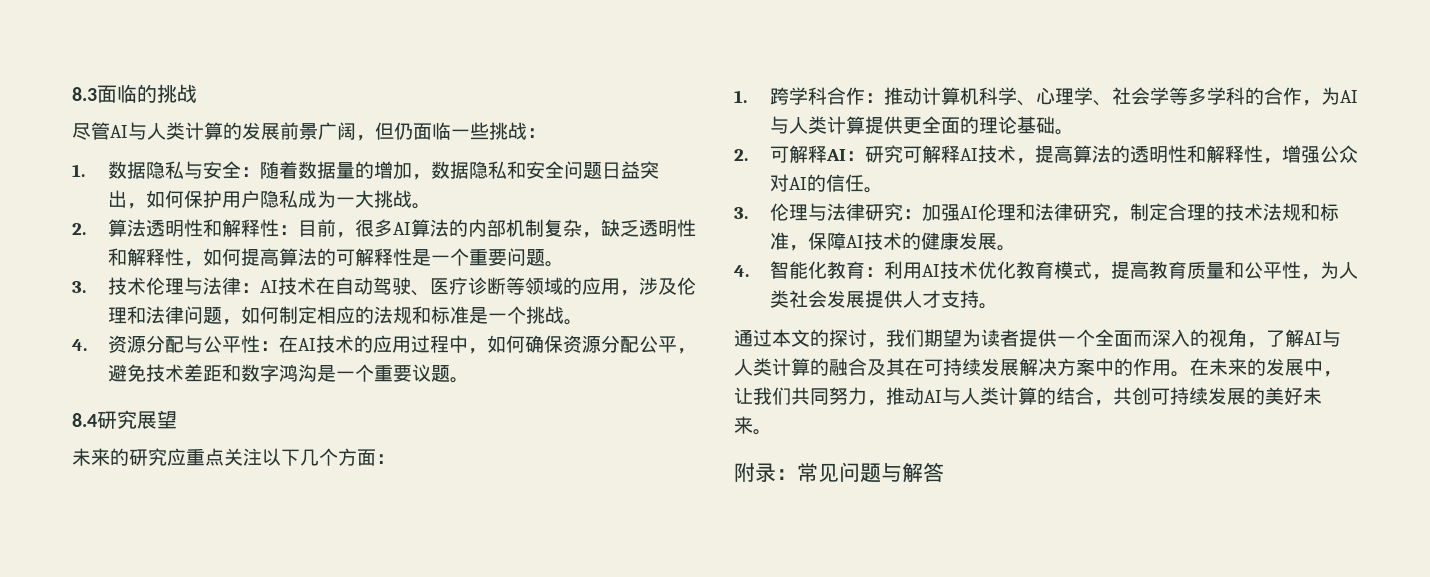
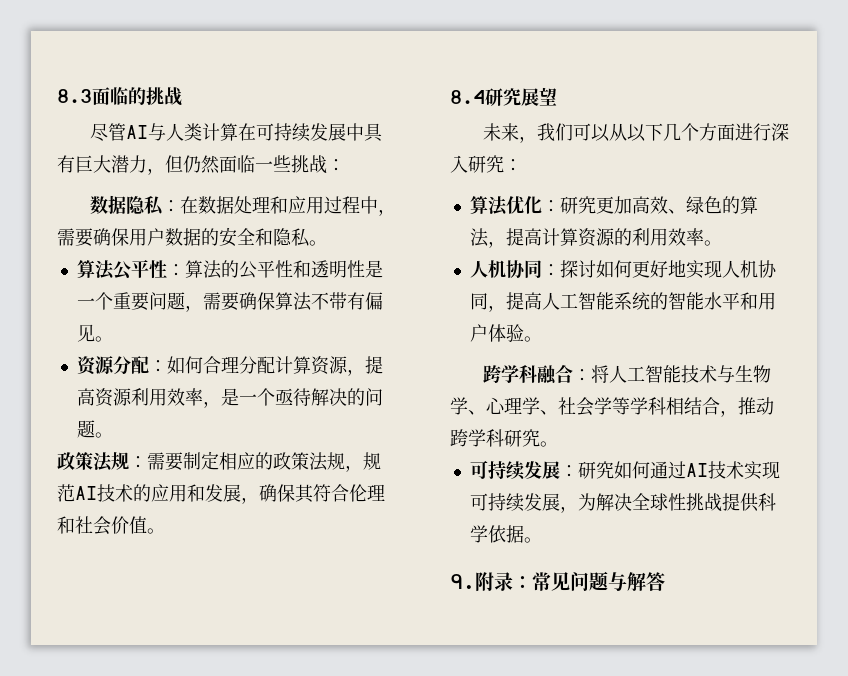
[223,122,413,141] 的发展前景广阔，但仍 -> [238,123,384,142] [57,155,220,175] 在可持续发展中具有巨大潜力，但仍然
[72,161,659,180] [107,190,431,209] [72,219,696,238] [107,248,564,267] [72,277,696,296] [107,306,583,325] [72,335,696,354] [107,364,450,382] 1.数据隐私与安全：随着数据量的增加，数据隐私和安全问题日益突出，如何保护用户隐私成为一大挑战。 // 2.算法透明性和解释性：目前，很多AI算法的内部机制复杂，缺乏透明性和解释性，如何提高算法的可解释性是一个重要问题。 // 3.技术伦理与法律：AI技术在自动驾驶、医疗诊断等领域的应用，涉及伦理和法律问题，如何制定相应的法规和标准是一个挑战。 // 4.资源分配与公平性：在AI技术的应用过程中，如何确保资源分配公平，避免技术差距和数字鸿沟是一个重要议题 -> [90,195,397,216] [57,227,327,247] [76,260,383,280] [76,292,383,312] [76,324,113,342] [76,356,383,376] [76,388,383,408] [76,420,113,438] [57,451,381,472] [57,484,385,504] [57,516,147,535] 数据隐私：在数据处理和应用过程中，需要确保用户数据的安全和隐私。 // 算法公平性：算法的公平性和透明性是一个重要问题，需要确保算法不带有偏见。 // 资源分配：如何合理分配计算资源，提高资源利用效率，是一个亟待解决的问题。 // 政策法规：需要制定相应的政策法规，规范AI技术的应用和发展，确保其符合伦理和社会价值
[110,448,395,466] [734,87,998,105] 的研究应重点关注以下几个方面： // 1.跨学科合作：推动计算机科 -> [519,123,790,143] [450,155,522,173] [469,196,758,216] [469,228,722,248] [469,260,777,279] [469,292,776,312] [469,324,542,342] [483,365,772,385] ，我们可以从以下几个方面进行深入研究： // 算法优化：研究更加高效、绿色的算法，提高计算资源的利用效率。 // 人机协同：探讨如何更好地实现人机协同，提高人工智能系统的智能水平和用户体验。 // 跨学科融合：将人工智能技术与生物
[1187,87,1358,106] [769,116,1074,135] [734,145,1358,164] [769,174,883,193] [734,203,1339,222] [769,232,1016,251] [734,261,1358,280] [769,290,998,309] [734,329,1341,348] [734,358,1342,377] [734,387,1322,406] [734,416,772,435] 多学科的合作，为AI与人类计算提供更全面的理论基础。 // 2.可解释AI：研究可解释AI技术，提高算法的透明性和解释性，增强公众对AI的信任。 // 3.伦理与法律研究：加强AI伦理和法律研究，制定合理的技术法规和标准，保障AI技术的健康发展。 // 4.智能化教育：利用AI技术优化教育模式，提高教育质量和公平性，为人类社会发展提供人才支持。 // 通过本文的探讨，我们期望为读者提供一个全面而深入的视角，了解AI与人类计算的融合及其在可持续发展解决方案中的作用。在未来的发展中，让我们共同努力，推动AI与人类计算的结合，共创可持续发展的美好未来。 // -> [630,397,774,417] [450,429,558,447] [469,460,780,480] [469,493,776,513] [469,525,542,543] [450,574,475,589] 学科相结合，推动跨学科研究。 // 可持续发展：研究如何通过AI技术实现可持续发展，为解决全球性挑战提供科学依据。 // 9.

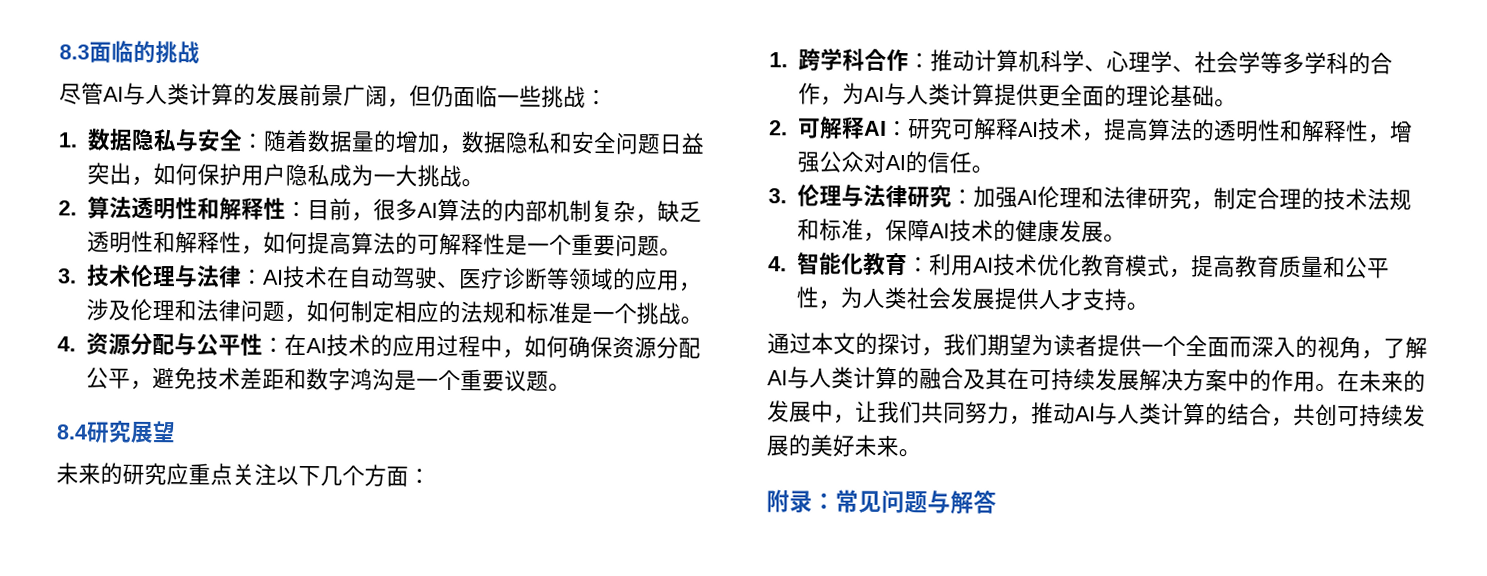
[238,123,384,142] [57,155,220,175] 在可持续发展中具有巨大潜力，但仍然 -> [233,83,454,108] 的发展前景广阔，但仍
[90,195,397,216] [57,227,327,247] [76,260,383,280] [76,292,383,312] [76,324,113,342] [76,356,383,376] [76,388,383,408] [76,420,113,438] [57,451,381,472] [57,484,385,504] [57,516,147,535] 数据隐私：在数据处理和应用过程中，需要确保用户数据的安全和隐私。 // 算法公平性：算法的公平性和透明性是一个重要问题，需要确保算法不带有偏见。 // 资源分配：如何合理分配计算资源，提高资源利用效率，是一个亟待解决的问题。 // 政策法规：需要制定相应的政策法规，规范AI技术的应用和发展，确保其符合伦理和社会价值 -> [58,128,705,155] [86,162,484,188] [58,196,702,224] [86,230,682,257] [58,264,702,292] [85,298,703,325] [57,332,701,359] [85,366,549,392] 1.数据隐私与安全：随着数据量的增加，数据隐私和安全问题日益突出，如何保护用户隐私成为一大挑战。 // 2.算法透明性和解释性：目前，很多AI算法的内部机制复杂，缺乏透明性和解释性，如何提高算法的可解释性是一个重要问题。 // 3.技术伦理与法律：AI技术在自动驾驶、医疗诊断等领域的应用，涉及伦理和法律问题，如何制定相应的法规和标准是一个挑战。 // 4.资源分配与公平性：在AI技术的应用过程中，如何确保资源分配公平，避免技术差距和数字鸿沟是一个重要议题
[519,123,790,143] [450,155,522,173] [469,196,758,216] [469,228,722,248] [469,260,777,279] [469,292,776,312] [469,324,542,342] [483,365,772,385] ，我们可以从以下几个方面进行深入研究： // 算法优化：研究更加高效、绿色的算法，提高计算资源的利用效率。 // 人机协同：探讨如何更好地实现人机协同，提高人工智能系统的智能水平和用户体验。 // 跨学科融合：将人工智能技术与生物 -> [100,462,431,487] [769,48,1063,73] 的研究应重点关注以下几个方面： // 1.跨学科合作：推动计算机科
[630,397,774,417] [450,429,558,447] [469,460,780,480] [469,493,776,513] [469,525,542,543] [450,574,475,589] 学科相结合，推动跨学科研究。 // 可持续发展：研究如何通过AI技术实现可持续发展，为解决全球性挑战提供科学依据。 // 9. -> [1281,51,1393,75] [797,82,1237,108] [769,116,1413,144] [796,150,994,174] [768,184,1412,211] [796,218,1126,243] [768,252,1390,279] [795,286,1149,311] [767,332,1428,360] [767,366,1426,393] [767,400,1426,427] [766,434,921,458] 多学科的合作，为AI与人类计算提供更全面的理论基础。 // 2.可解释AI：研究可解释AI技术，提高算法的透明性和解释性，增强公众对AI的信任。 // 3.伦理与法律研究：加强AI伦理和法律研究，制定合理的技术法规和标准，保障AI技术的健康发展。 // 4.智能化教育：利用AI技术优化教育模式，提高教育质量和公平性，为人类社会发展提供人才支持。 // 通过本文的探讨，我们期望为读者提供一个全面而深入的视角，了解AI与人类计算的融合及其在可持续发展解决方案中的作用。在未来的发展中，让我们共同努力，推动AI与人类计算的结合，共创可持续发展的美好未来。 //

